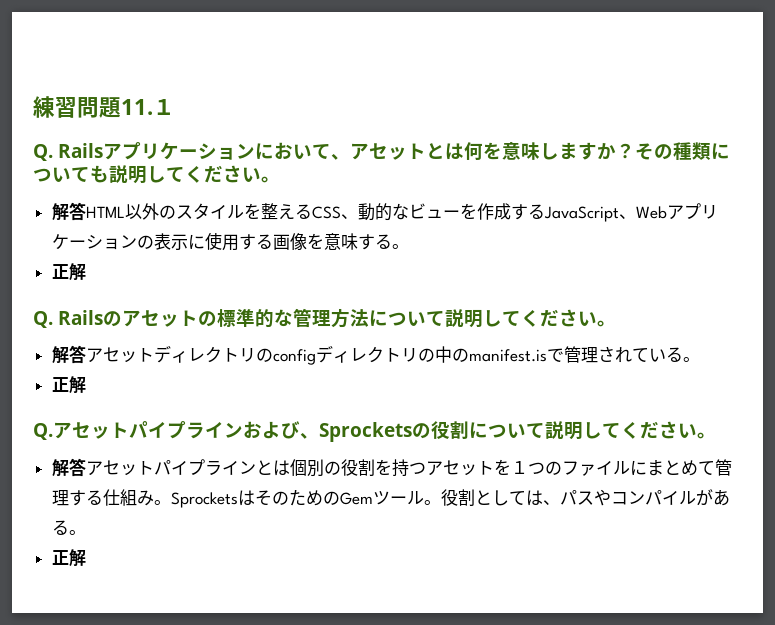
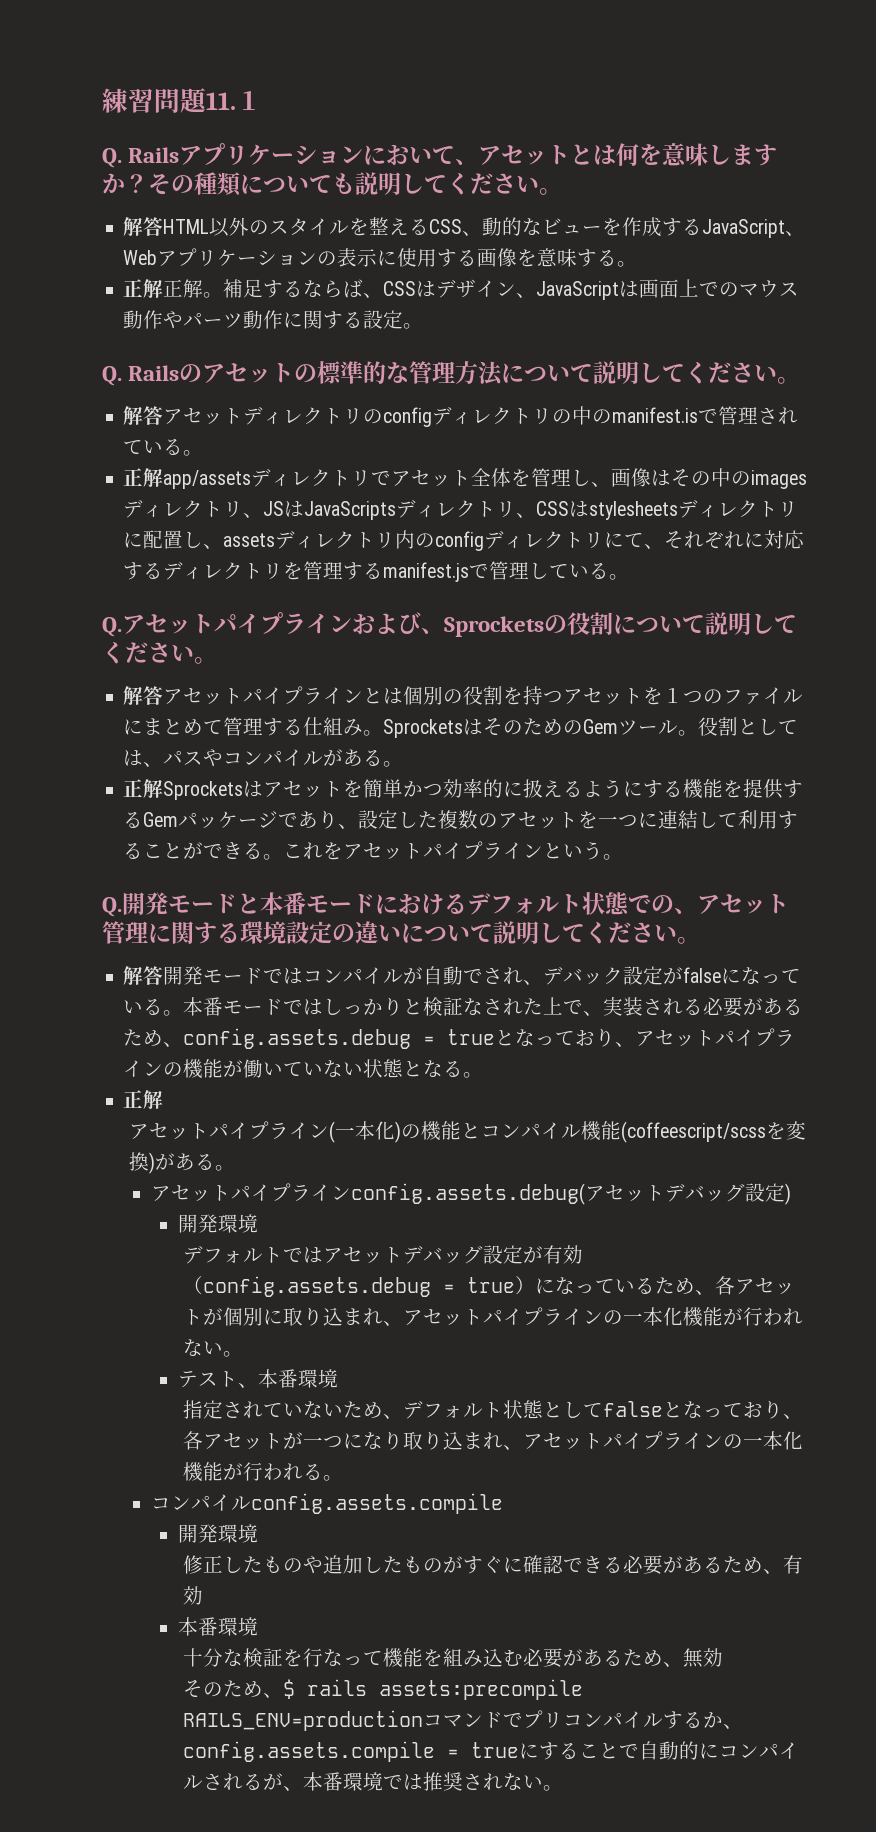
(86, 272) none -> [163,279,800,300] [123,310,424,329] 正解。補足するならば、CSSはデザイン、JavaScriptは画面上でのマウス動作やパーツ動作に関する設定。
(86, 385) none -> [163,468,808,489] [123,500,799,520] [123,530,806,551] [123,561,630,582] app/assetsディレクトリでアセット全体を管理し、画像はその中のimagesディレクトリ、JSはJavaScriptsディレクトリ、CSSはstylesheetsディレクトリに配置し、assetsディレクトリ内のconfigディレクトリにて、それぞれに対応するディレクトリを管理するmanifest.jsで管理している。
(86, 558) none -> [163,779,804,800] [123,810,799,829] [123,841,624,860] [102,892,789,917] [102,921,700,944] [123,966,802,985] [123,997,804,1017] [123,1028,796,1049] [123,1059,484,1079] [123,1090,164,1109] [129,1121,807,1143] [129,1152,236,1174] [150,1183,791,1205] [177,1214,258,1233] [183,1245,584,1264] [183,1276,796,1297] [183,1307,804,1327] [183,1339,244,1357] [177,1369,338,1388] [183,1400,804,1419] [183,1431,804,1450] [183,1462,344,1482] [150,1493,503,1514] [177,1524,258,1543] [183,1555,804,1575] [183,1586,204,1605] [177,1617,258,1636] [183,1648,724,1668] [183,1679,584,1700] [183,1710,744,1731] [183,1741,800,1762] [183,1772,564,1791] Sprocketsはアセットを簡単かつ効率的に扱えるようにする機能を提供するGemパッケージであり、設定した複数のアセットを一つに連結して利用することができる。これをアセットパイプラインという。 // Q.開発モードと本番モードにおけるデフォルト状態での、アセット管理に関する環境設定の違いについて説明してください。 // 解答開発モードではコンパイルが自動でされ、デバック設定がfalseになっている。本番モードではしっかりと検証なされた上で、実装される必要があるため、config.assets.debug = trueとなっており、アセットパイプラインの機能が働いていない状態となる。 // 正解 // アセットパイプライン(一本化)の機能とコンパイル機能(coffeescript/scssを変換)がある。 // アセットパイプラインconfig.assets.debug(アセットデバッグ設定) // 開発環境 // デフォルトではアセットデバッグ設定が有効（config.assets.debug = true）になっているため、各アセットが個別に取り込まれ、アセットパイプラインの一本化機能が行われない。 // テスト、本番環境 // 指定されていないため、デフォルト状態としてfalseとなっており、各アセットが一つになり取り込まれ、アセットパイプラインの一本化機能が行われる。 // コンパイルconfig.assets.compile // 開発環境 // 修正したものや追加したものがすぐに確認できる必要があるため、有効 // 本番環境 // 十分な検証を行なって機能を組み込む必要があるため、無効 // そのため、$ rails assets:precompile RAILS_ENV=productionコマンドでプリコンパイルするか、config.assets.compile = trueにすることで自動的にコンパイルされるが、本番環境では推奨されない。

